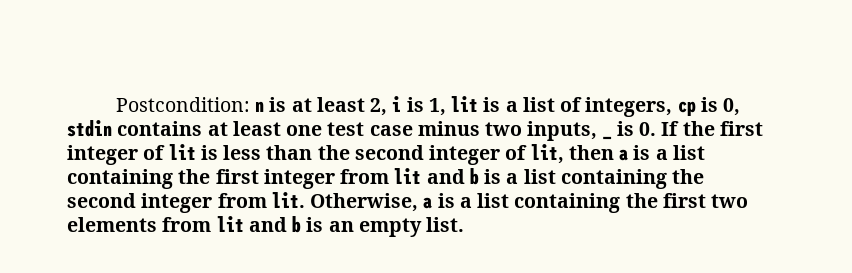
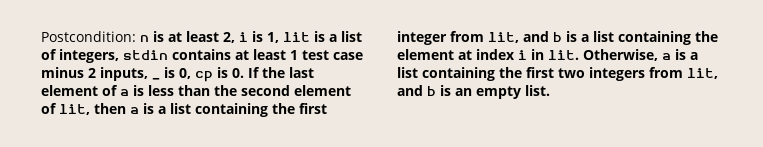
[677,97,741,116] cp is 0, -> (119, 56) none
[286,125,323,136] one -> [290,50,298,60] 1
[485,122,523,136] two -> [88,68,96,78] 2
[639,121,763,136] [67,144,196,165] 0. If the first integer of lit -> [179,67,314,82] [41,85,129,96] 0, cp is 0. If the last element of a
[429,145,501,165] integer -> [294,85,351,96] element
[394,168,422,184] lit -> [488,32,519,43] lit,
[67,193,267,213] second integer from -> [397,49,544,60] element at index i in
[67,216,244,232] elements from lit -> [589,67,718,81] integers from lit,

